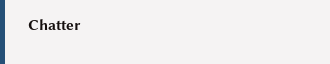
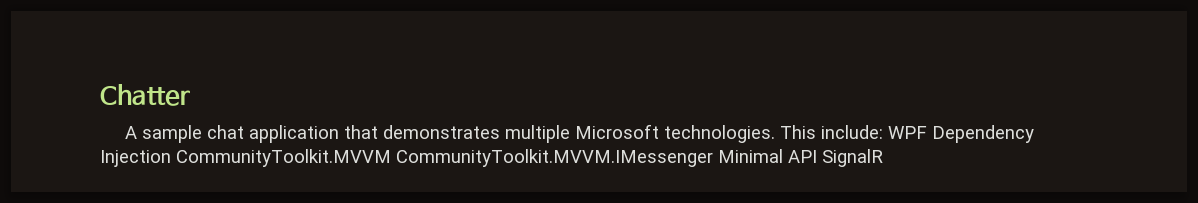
(81, 24) none -> [124,124,1034,143] [100,149,883,167] // A sample chat application that demonstrates multiple Microsoft technologies. This include: WPF Dependency Injection CommunityToolkit.MVVM CommunityToolkit.MVVM.IMessenger Minimal API SignalR

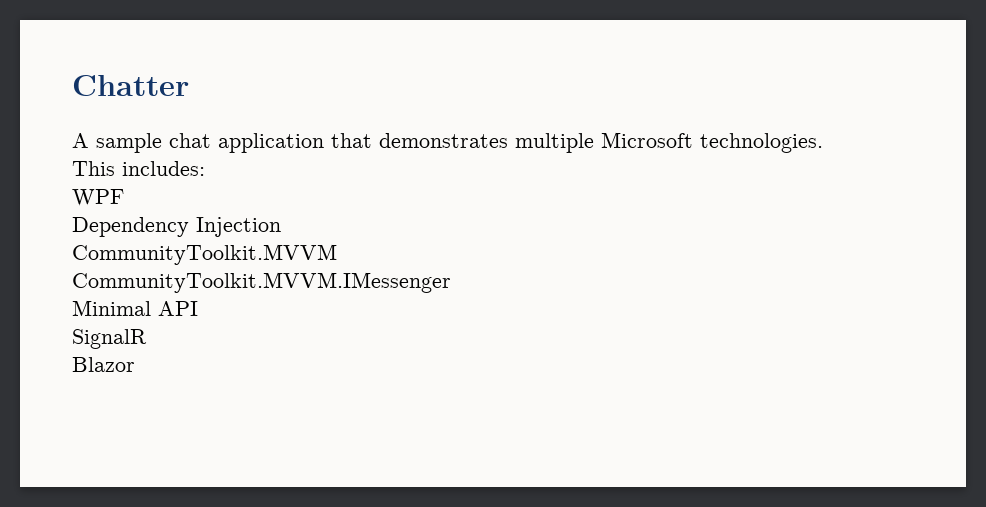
[779,125,883,139] This include: -> [72,161,205,176] // This includes: //
(927, 132) none -> (124, 197) //
(171, 158) none -> (281, 227) //
(391, 158) none -> (337, 254) //
(713, 158) none -> (451, 282) //
(817, 156) none -> (198, 308) //
(883, 158) none -> [72,357,135,372] // Blazor

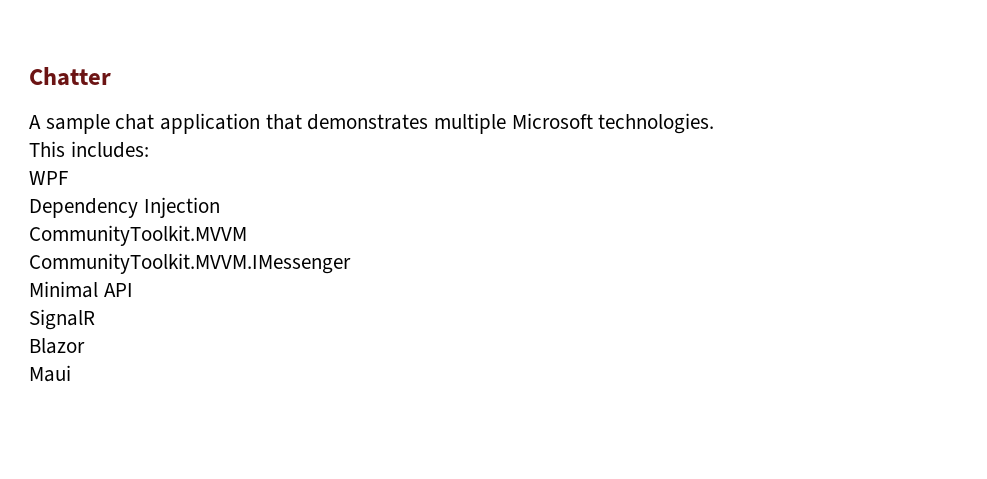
(135, 364) none -> [29,365,71,382] // Maui

